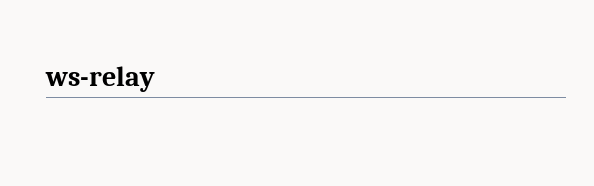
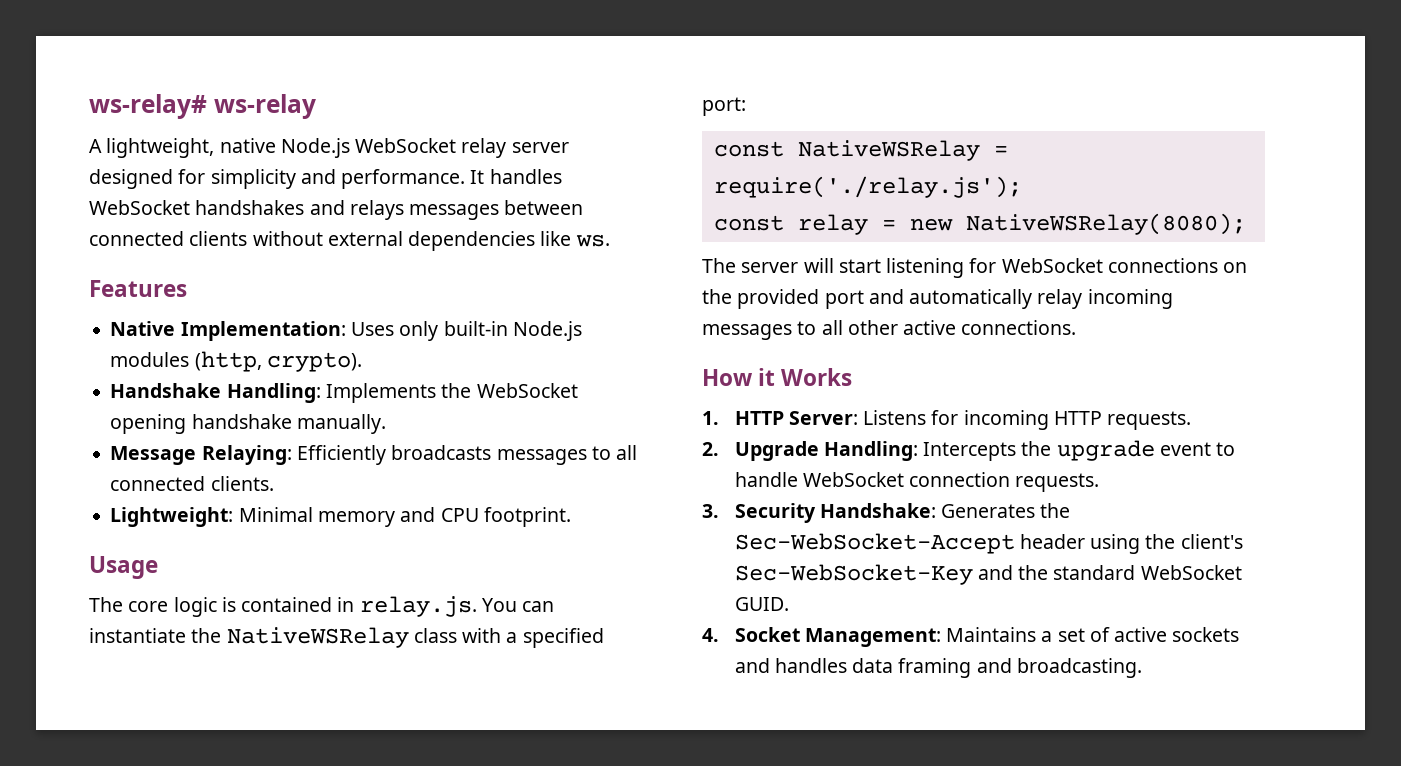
(45, 79) none -> [89,94,207,119] ws-relay#
(155, 79) none -> [89,138,569,158] [89,169,562,189] [89,200,584,220] [89,231,610,251] [89,280,187,297] [110,321,582,341] [110,351,362,372] [110,383,578,403] [110,414,386,434] [110,445,638,465] [110,476,274,491] [110,507,571,527] [89,556,158,579] [89,596,555,617] [89,627,604,648] [702,97,746,116] [713,140,1008,161] [713,176,1022,198] [713,213,1246,235] [702,258,1248,278] [702,289,1173,309] [702,320,1077,340] [702,368,853,386] [702,410,1192,430] [702,440,1236,461] [734,472,1100,492] [702,503,1071,523] [734,533,1243,554] [734,564,1242,585] [734,597,789,611] [702,627,1240,647] [734,658,1142,678] // A lightweight, native Node.js WebSocket relay server designed for simplicity and performance. It handles WebSocket handshakes and relays messages between connected clients without external dependencies like ws. // Features // Native Implementation: Uses only built-in Node.js modules (http, crypto). // Handshake Handling: Implements the WebSocket opening handshake manually. // Message Relaying: Efficiently broadcasts messages to all connected clients. // Lightweight: Minimal memory and CPU footprint. // Usage // The core logic is contained in relay.js. You can instantiate the NativeWSRelay class with a specified port: // const NativeWSRelay = require('./relay.js'); // const relay = new NativeWSRelay(8080); // The server will start listening for WebSocket connections on the provided port and automatically relay incoming messages to all other active connections. // How it Works // 1. HTTP Server: Listens for incoming HTTP requests. // 2. Upgrade Handling: Intercepts the upgrade event to handle WebSocket connection requests. // 3. Security Handshake: Generates the Sec-WebSocket-Accept header using the client's Sec-WebSocket-Key and the standard WebSocket GUID. // 4. Socket Management: Maintains a set of active sockets and handles data framing and broadcasting.

